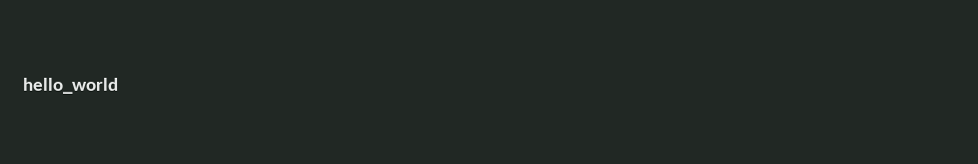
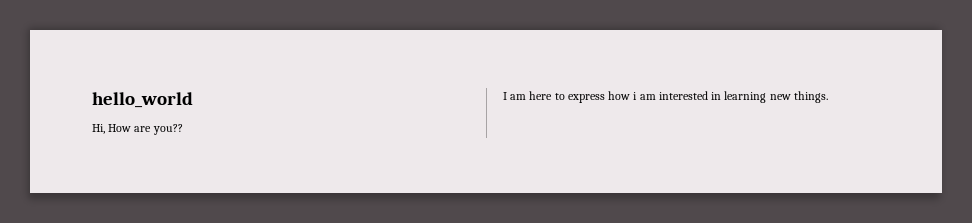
(119, 85) none -> [92,124,183,135] [503,91,828,103] // Hi, How are you?? // I am here to express how i am interested in learning new things.

